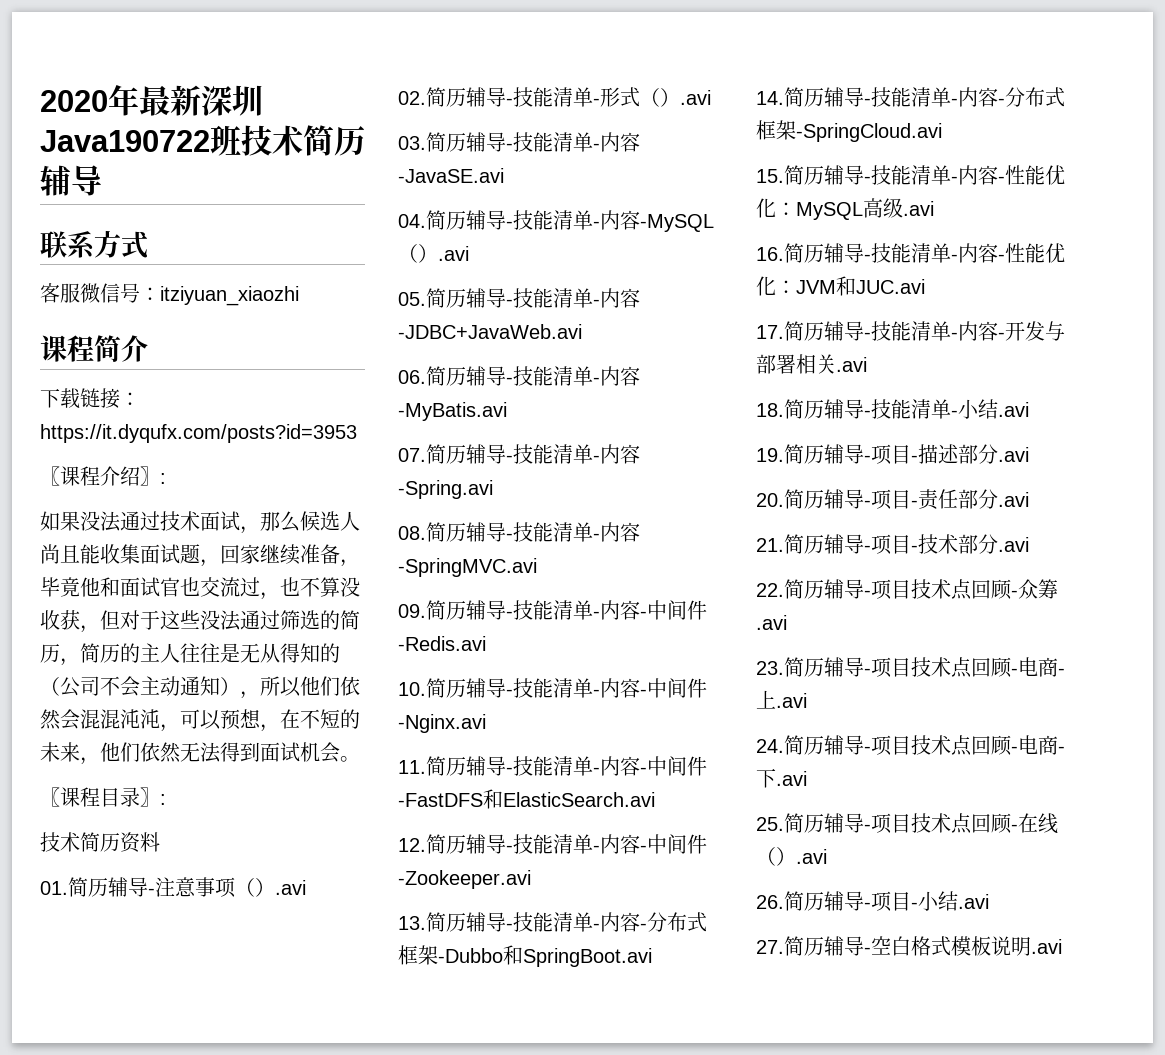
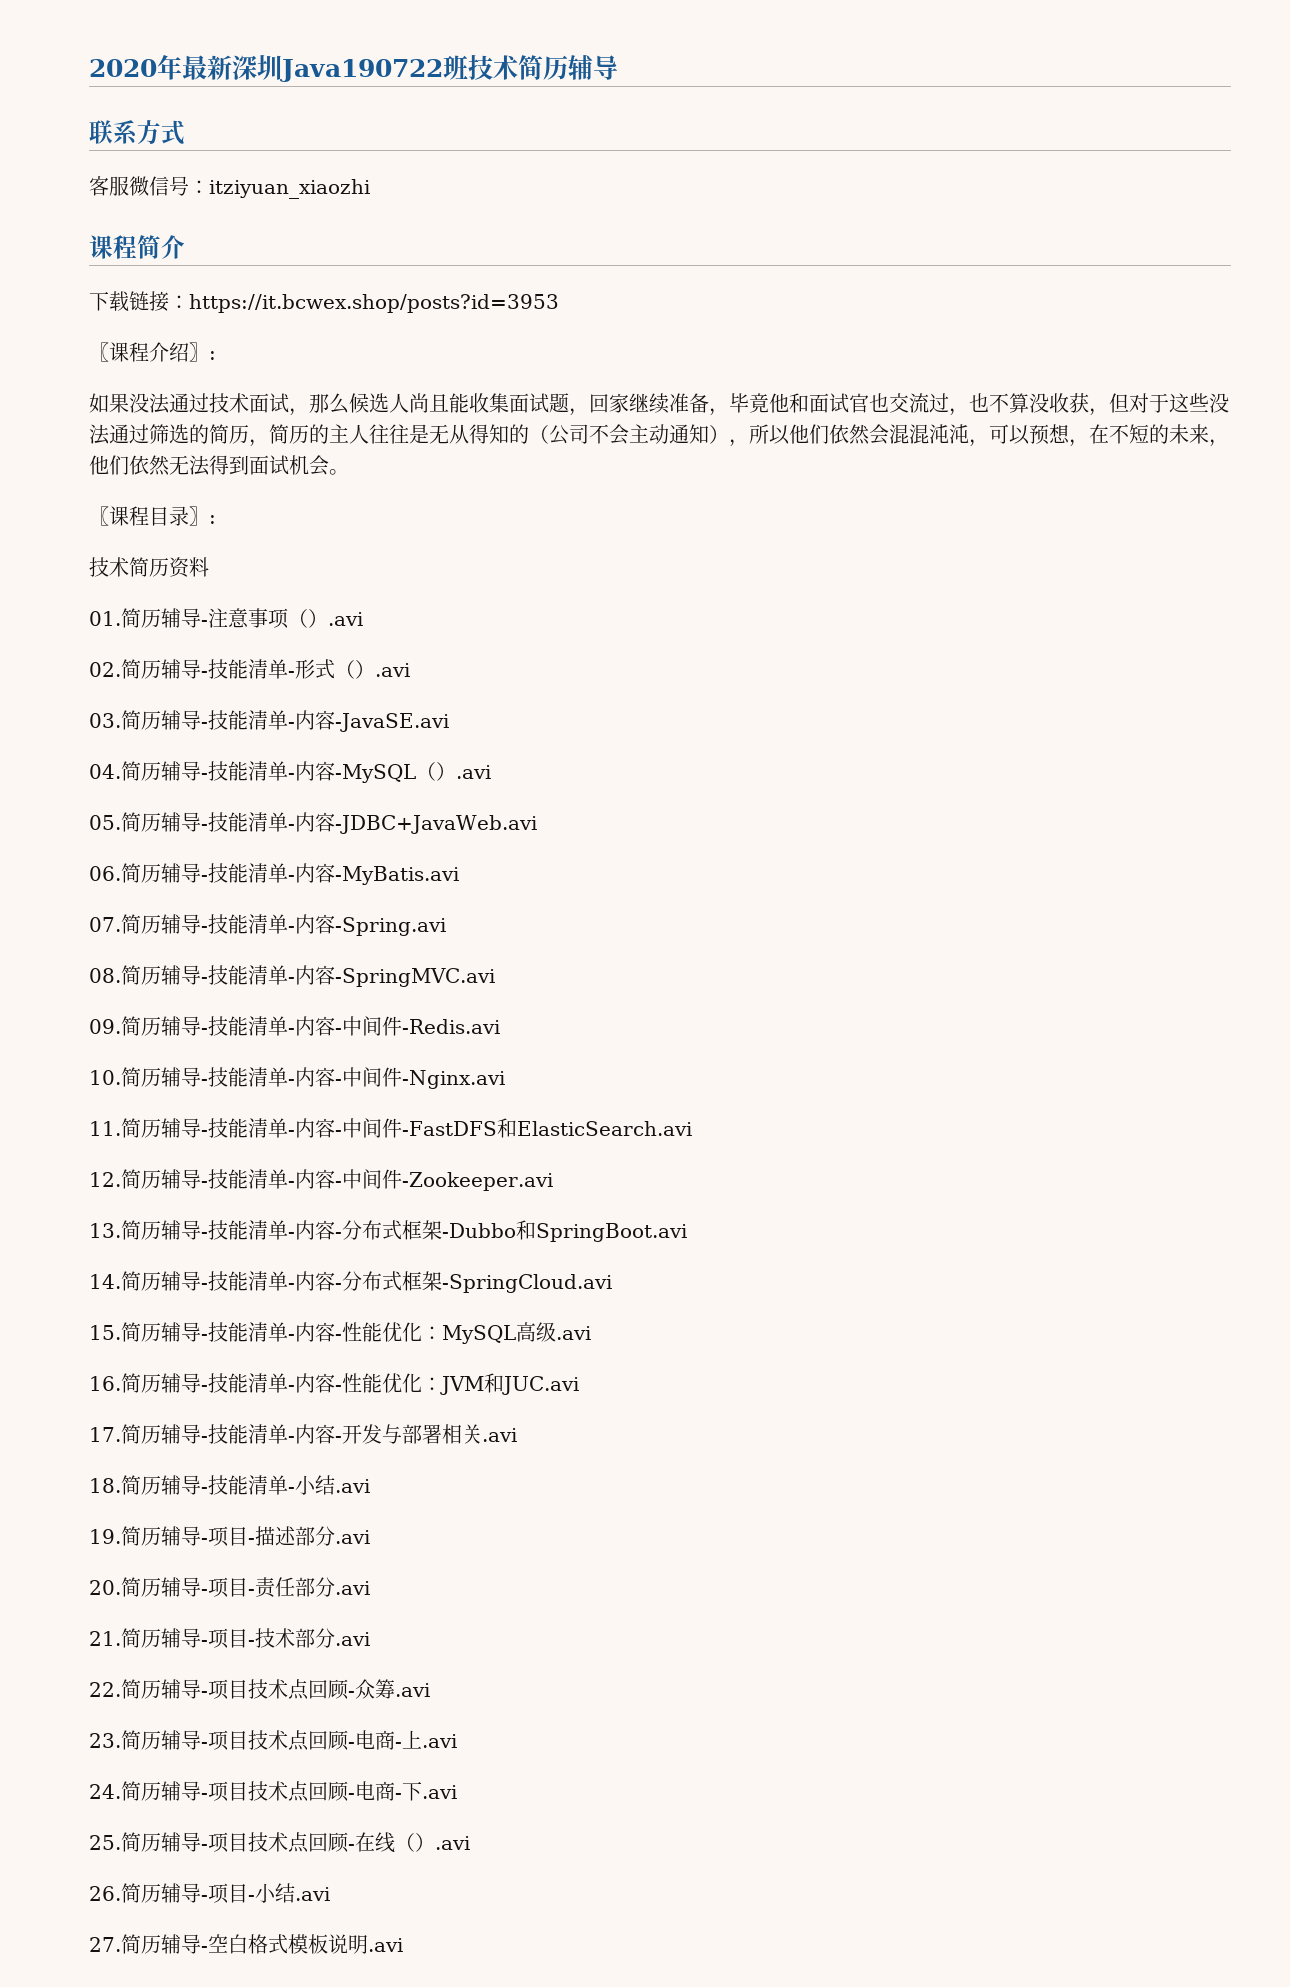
[40,424,357,443] https://it.dyqufx.com/posts?id=3953 -> [189,294,559,313] https://it.bcwex.shop/posts?id=3953

